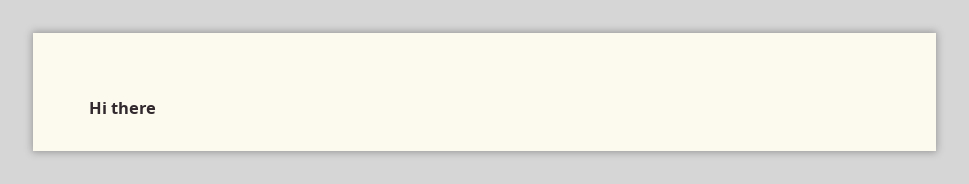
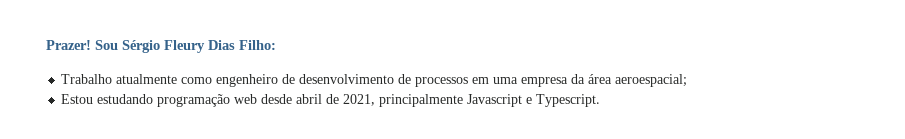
[89,102,157,114] Hi there -> [46,40,276,53] [61,74,688,87] [61,94,601,107] Prazer! Sou Sérgio Fleury Dias Filho: // Trabalho atualmente como engenheiro de desenvolvimento de processos em uma empresa da área aeroespacial; // Estou estudando programação web desde abril de 2021, principalmente Javascript e Typescript.

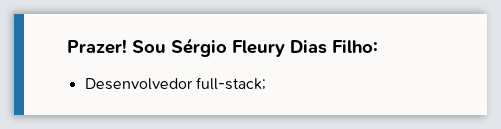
[61,74,688,87] [61,94,601,107] Trabalho atualmente como engenheiro de desenvolvimento de processos em uma empresa da área aeroespacial; // Estou estudando programação web desde abril de 2021, principalmente Javascript e Typescript. -> [84,77,266,90] Desenvolvedor full-stack;

